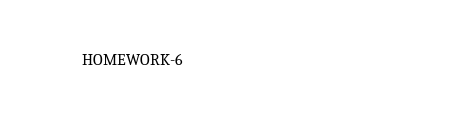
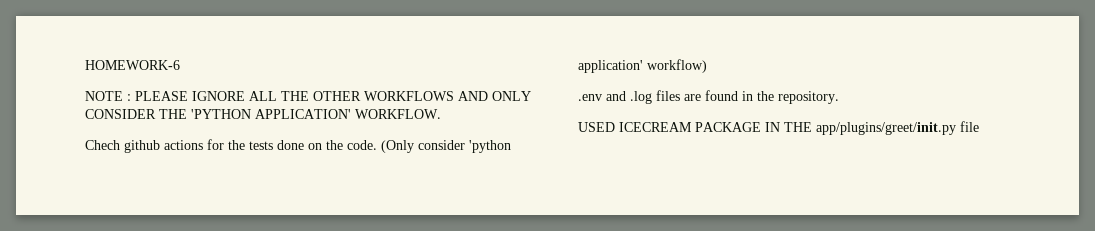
(183, 59) none -> [85,91,531,101] [85,109,441,119] [85,139,511,153] [578,59,707,73] [578,90,839,104] [578,121,979,135] // NOTE : PLEASE IGNORE ALL THE OTHER WORKFLOWS AND ONLY CONSIDER THE 'PYTHON APPLICATION' WORKFLOW. // Chech github actions for the tests done on the code. (Only consider 'python application' workflow) // .env and .log files are found in the repository. // USED ICECREAM PACKAGE IN THE app/plugins/greet/init.py file

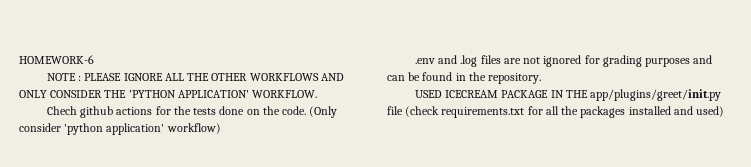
(701, 97) none -> [523,55,713,67] [387,72,421,81] not ignored for grading purposes and can be
(979, 126) none -> [405,106,725,118] (check requirements.txt for all the packages installed and used)

